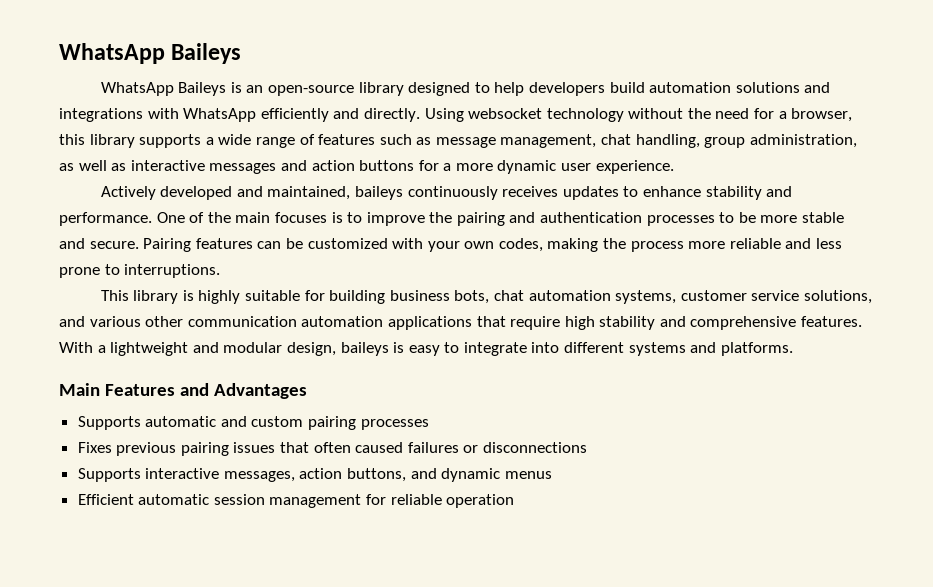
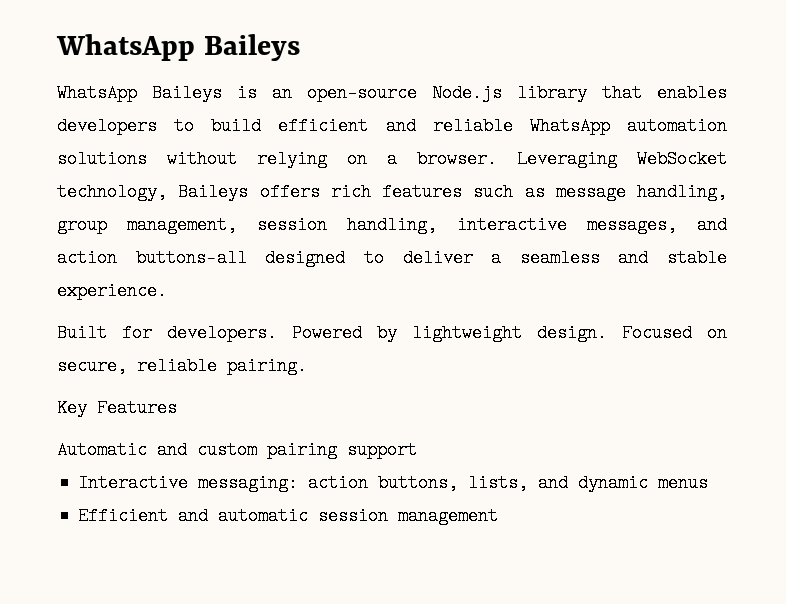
[358,82,831,96] [59,108,853,122] [59,134,857,148] [59,160,674,174] [100,186,793,200] [59,212,845,226] [59,238,843,252] [59,264,221,278] [100,290,872,304] [59,316,863,330] [59,342,793,356] [59,383,308,399] [77,416,429,430] [77,442,588,456] [77,468,295,482] library designed to help developers build automation solutions and integrations with WhatsApp efficiently and directly. Using websocket technology without the need for a browser, this library supports a wide range of features such as message management, chat handling, group administration, as well as interactive messages and action buttons for a more dynamic user experience. // Actively developed and maintained, baileys continuously receives updates to enhance stability and performance. One of the main focuses is to improve the pairing and authentication processes to be more stable and secure. Pairing features can be customized with your own codes, making the process more reliable and less prone to interruptions. // This library is highly suitable for building business bots, chat automation systems, customer service solutions, and various other communication automation applications that require high stability and comprehensive features. With a lightweight and modular design, baileys is easy to integrate into different systems and platforms. // Main Features and Advantages // Supports automatic and custom pairing processes // Fixes previous pairing issues that often caused failures or disconnections // Supports interactive messages, -> [432,84,727,102] [57,117,727,135] [57,150,727,168] [57,183,727,201] [57,216,727,234] [57,249,727,267] [57,282,167,300] [57,324,727,342] [57,357,307,375] [57,399,177,417] [57,441,417,459] [78,474,299,492] Node.js library that enables developers to build efficient and reliable WhatsApp automation solutions without relying on a browser. Leveraging WebSocket technology, Baileys offers rich features such as message handling, group management, session handling, interactive messages, and action buttons—all designed to deliver a seamless and stable experience. // Built for developers. Powered by lightweight design. Focused on secure, reliable pairing. // Key Features // Automatic and custom pairing support // Interactive messaging:
(407, 475) none -> [468,474,529,492] lists,
(134, 499) none -> [178,507,209,525] and
[366,494,515,508] for reliable operation -> (499, 516) none

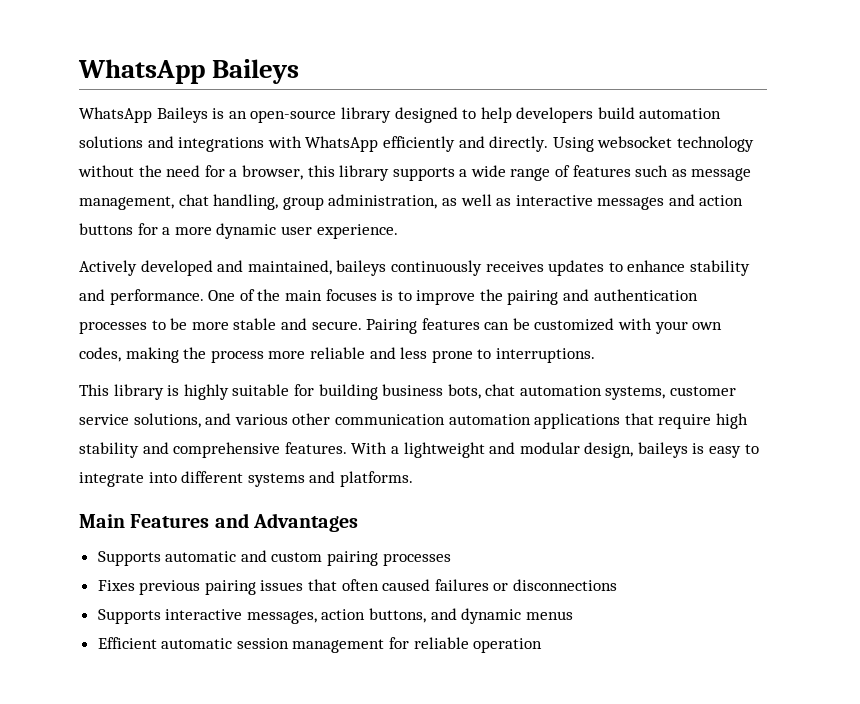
[432,84,727,102] [57,117,727,135] [57,150,727,168] [57,183,727,201] [57,216,727,234] [57,249,727,267] [57,282,167,300] [57,324,727,342] [57,357,307,375] [57,399,177,417] [57,441,417,459] [78,474,299,492] Node.js library that enables developers to build efficient and reliable WhatsApp automation solutions without relying on a browser. Leveraging WebSocket technology, Baileys offers rich features such as message handling, group management, session handling, interactive messages, and action buttons—all designed to deliver a seamless and stable experience. // Built for developers. Powered by lightweight design. Focused on secure, reliable pairing. // Key Features // Automatic and custom pairing support // Interactive messaging: -> [340,107,722,123] [79,136,754,152] [78,165,752,181] [79,194,744,210] [79,223,398,239] [79,260,750,276] [79,289,698,305] [79,318,723,334] [79,347,595,363] [79,384,737,400] [79,413,748,429] [79,442,759,458] [79,471,413,487] [79,513,358,532] [97,550,451,566] [97,579,618,595] [97,609,317,624] library designed to help developers build automation solutions and integrations with WhatsApp efficiently and directly. Using websocket technology without the need for a browser, this library supports a wide range of features such as message management, chat handling, group administration, as well as interactive messages and action buttons for a more dynamic user experience. // Actively developed and maintained, baileys continuously receives updates to enhance stability and performance. One of the main focuses is to improve the pairing and authentication processes to be more stable and secure. Pairing features can be customized with your own codes, making the process more reliable and less prone to interruptions. // This library is highly suitable for building business bots, chat automation systems, customer service solutions, and various other communication automation applications that require high stability and comprehensive features. With a lightweight and modular design, baileys is easy to integrate into different systems and platforms. // Main Features and Advantages // Supports automatic and custom pairing processes // Fixes previous pairing issues that often caused failures or disconnections // Supports interactive messages,
[468,474,529,492] lists, -> (427, 615) none
[178,507,209,525] and -> (157, 643) none
(499, 516) none -> [389,637,543,653] for reliable operation

